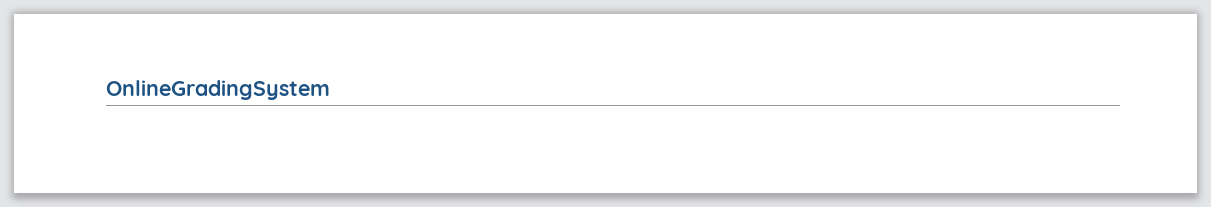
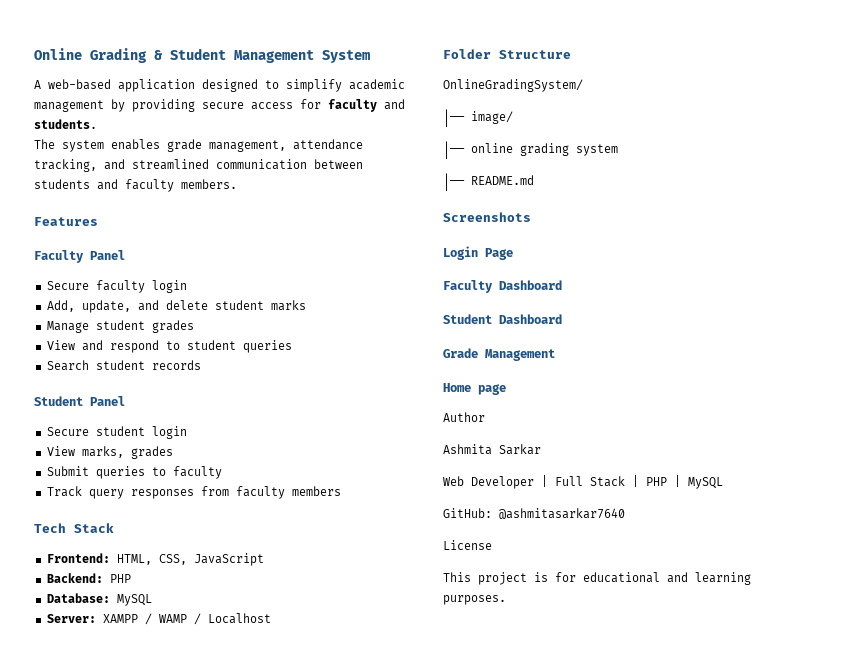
[106,80,330,100] OnlineGradingSystem -> [34,48,370,63] [34,79,405,92] [34,99,405,112] [34,119,97,129] [34,139,363,152] [34,159,363,172] [34,179,237,192] [34,217,98,226] [34,250,125,263] [46,280,187,293] [46,300,306,313] [46,320,194,333] [46,340,292,353] [46,360,201,371] [34,396,125,406] [46,426,187,439] [46,446,173,459] [46,466,222,479] [46,486,341,499] [34,523,114,533] [46,553,264,566] [46,573,131,583] [46,593,152,606] [46,613,271,625] [443,49,571,59] [443,79,583,92] [443,109,513,127] [443,141,618,159] [443,173,534,191] [443,212,531,222] [443,246,513,260] [443,280,562,293] [443,314,562,324] [443,348,555,361] [443,383,506,395] [443,412,485,422] [443,444,541,455] [443,475,723,489] [443,508,625,519] [443,540,492,550] [443,572,751,585] [443,595,506,605] Online Grading & Student Management System // A web-based application designed to simplify academic management by providing secure access for faculty and students. // The system enables grade management, attendance tracking, and streamlined communication between students and faculty members. // Features // Faculty Panel // Secure faculty login // Add, update, and delete student marks // Manage student grades // View and respond to student queries // Search student records // Student Panel // Secure student login // View marks, grades // Submit queries to faculty // Track query responses from faculty members // Tech Stack // Frontend: HTML, CSS, JavaScript // Backend: PHP // Database: MySQL // Server: XAMPP / WAMP / Localhost // Folder Structure // OnlineGradingSystem/ // │── image/ // │── online grading system // │── README.md // Screenshots // Login Page // Faculty Dashboard // Student Dashboard // Grade Management // Home page // Author // Ashmita Sarkar // Web Developer | Full Stack | PHP | MySQL // GitHub: @ashmitasarkar7640 // License // This project is for educational and learning purposes.

